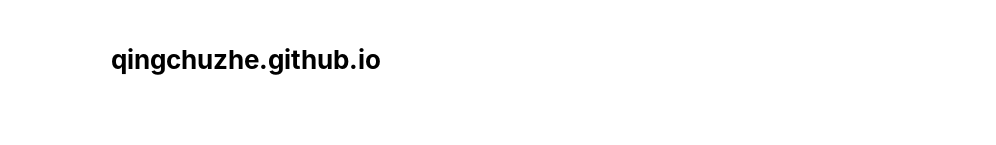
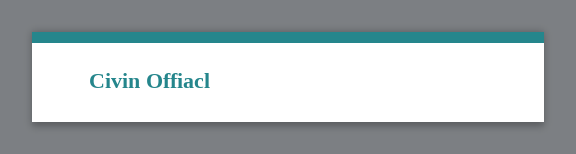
[111,48,381,75] qingchuzhe.github.io -> [89,73,210,88] Civin Offiacl

